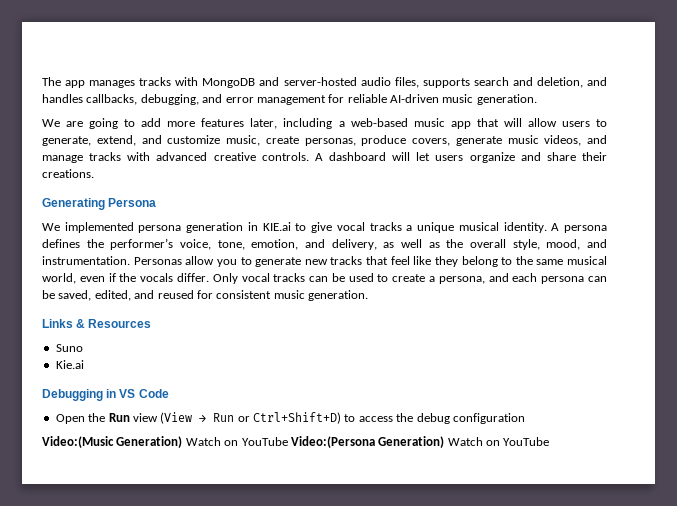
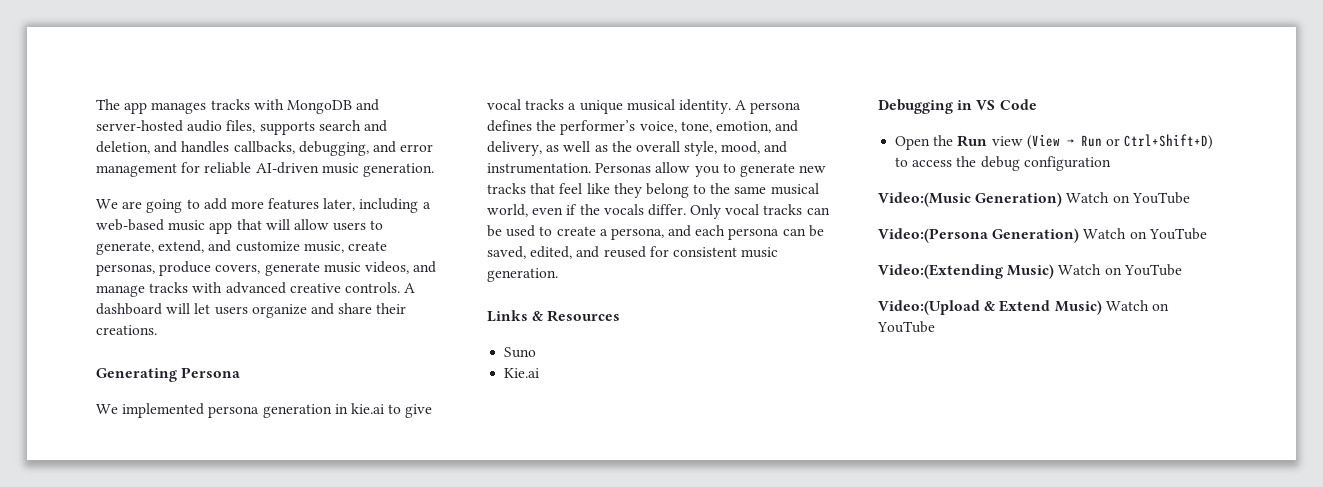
[262,222,291,231] KIE.ai -> [350,403,384,414] kie.ai
(288, 441) none -> (1190, 198) //
(550, 441) none -> [878,264,1182,279] [878,300,1169,315] [877,321,935,333] // Video:(Extending Music) Watch on YouTube // Video:(Upload & Extend Music) Watch on YouTube

